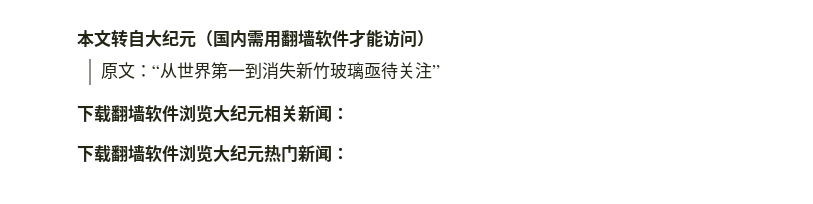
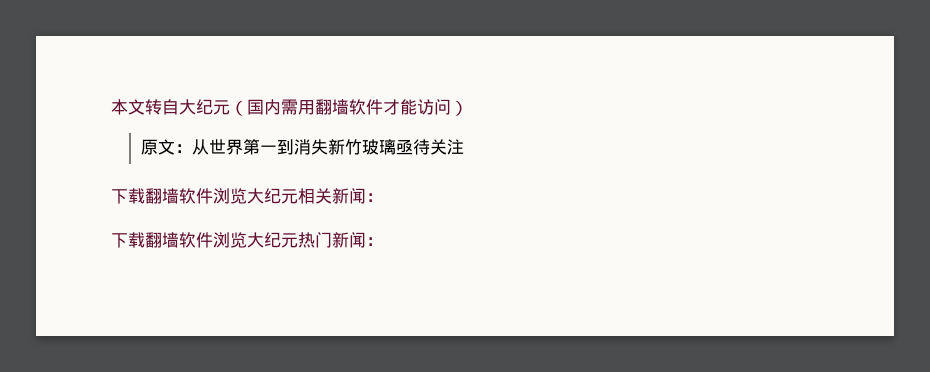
[151,65,160,77] “ -> (192, 148) none
[431,65,440,77] ” -> (464, 147) none

